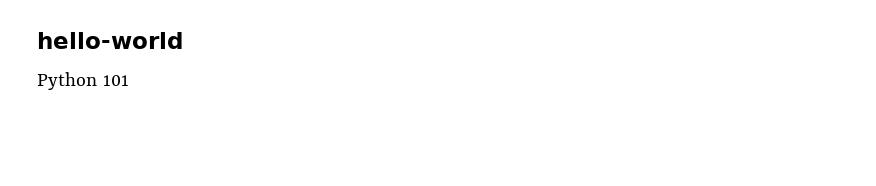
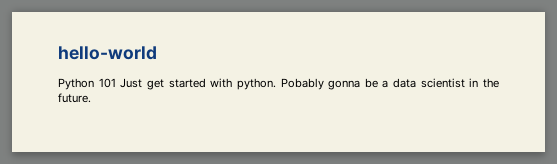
(129, 80) none -> [120,78,500,90] [58,93,91,103] Just get started with python. Pobably gonna be a data scientist in the future.

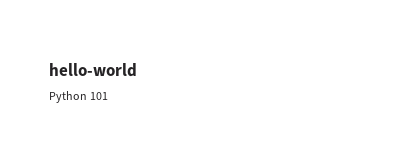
[120,78,500,90] [58,93,91,103] Just get started with python. Pobably gonna be a data scientist in the future. -> (109, 96) none

